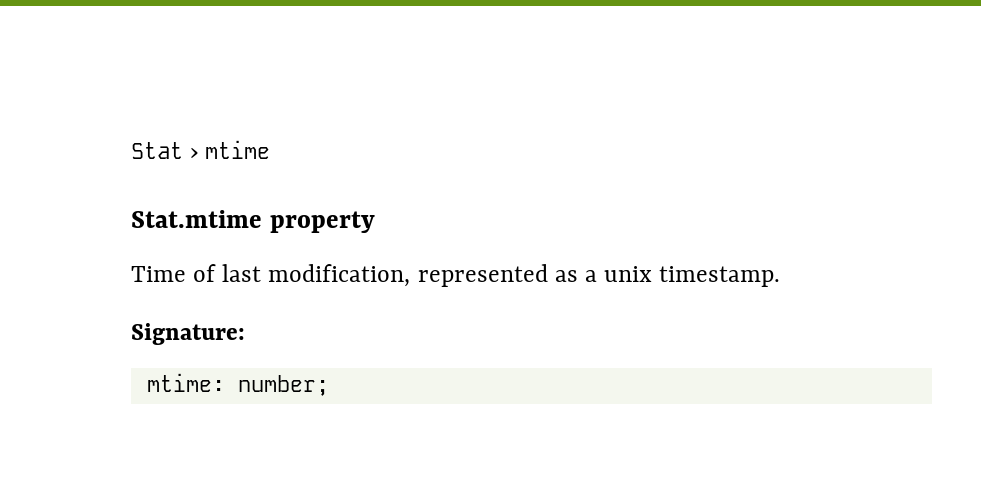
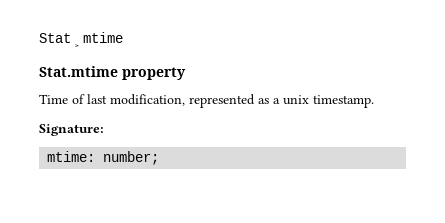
[190,147,199,159] › -> [75,43,79,47] ˲

